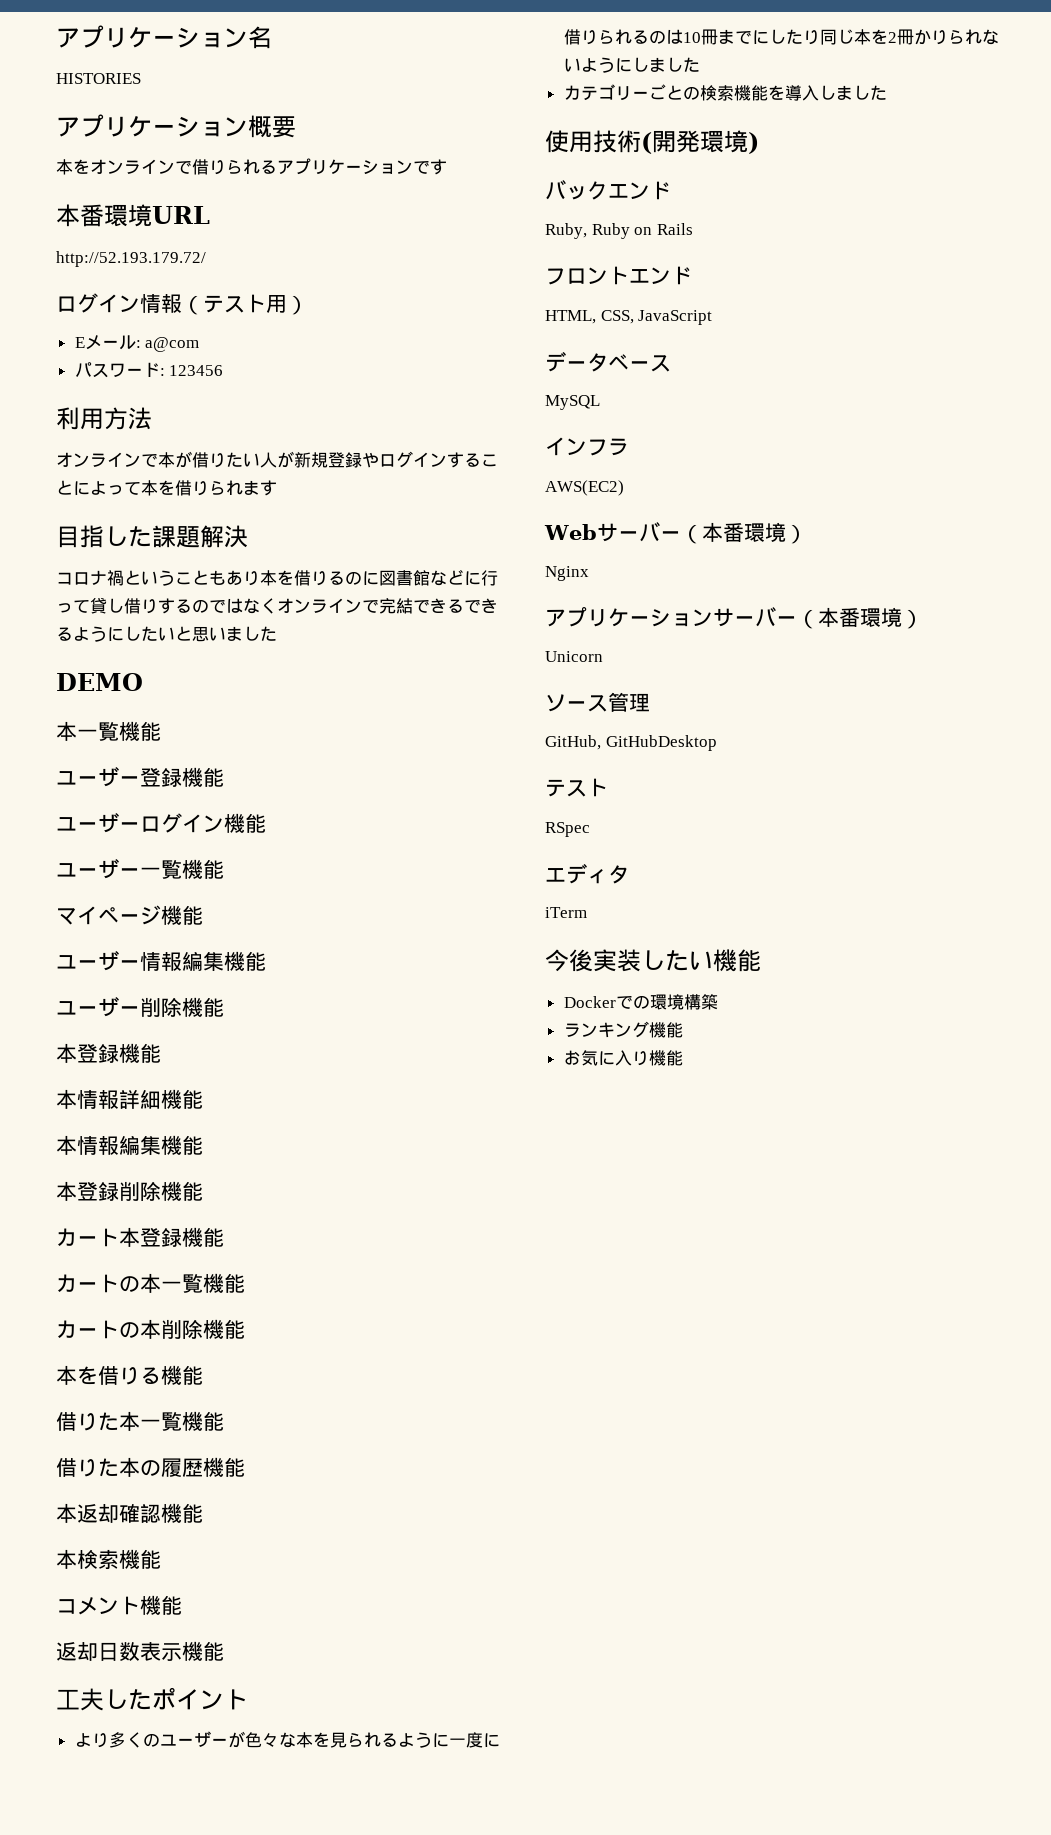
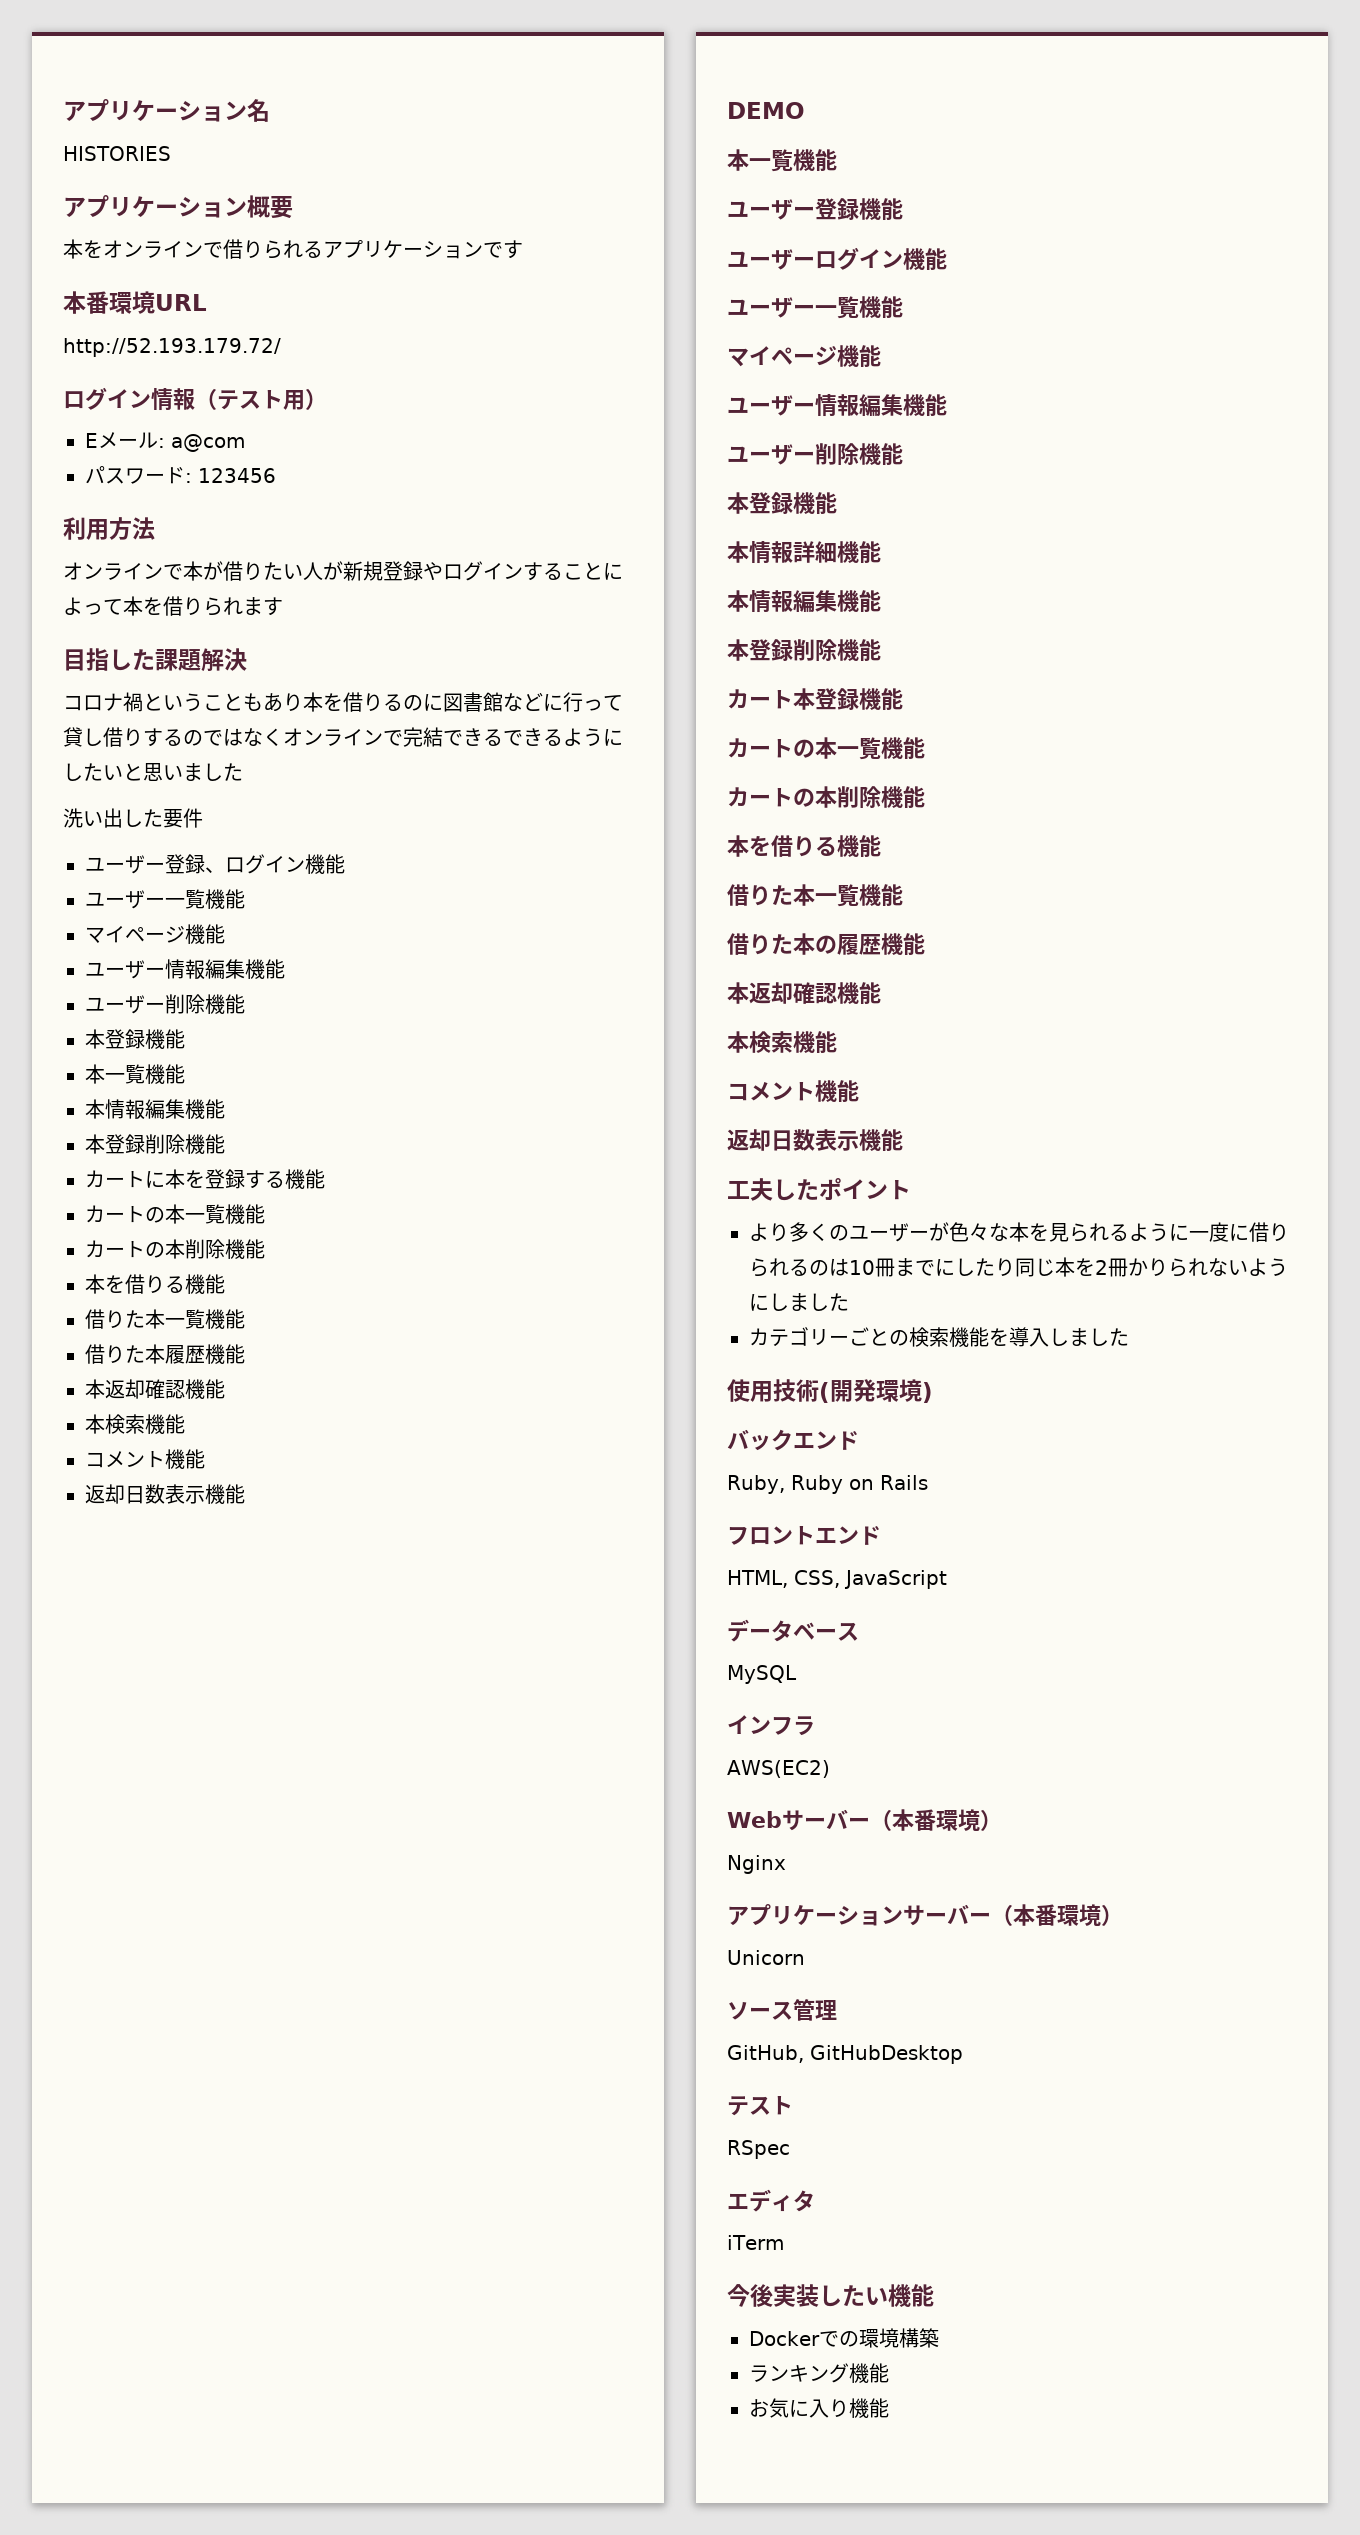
(277, 633) none -> [63,808,203,828] [85,854,345,874] [85,889,245,909] [85,924,225,944] [85,959,285,980] [85,994,245,1014] [85,1029,185,1049] [85,1064,185,1084] [85,1099,225,1120] [85,1134,225,1154] [85,1169,325,1189] [85,1204,265,1224] [85,1239,265,1259] [85,1274,225,1294] [85,1309,245,1329] [85,1344,245,1364] [85,1379,225,1399] [85,1414,185,1434] [85,1449,205,1469] [85,1484,245,1504] // 洗い出した要件 // ユーザー登録、ログイン機能 // ユーザー一覧機能 // マイページ機能 // ユーザー情報編集機能 // ユーザー削除機能 // 本登録機能 // 本一覧機能 // 本情報編集機能 // 本登録削除機能 // カートに本を登録する機能 // カートの本一覧機能 // カートの本削除機能 // 本を借りる機能 // 借りた本一覧機能 // 借りた本履歴機能 // 本返却確認機能 // 本検索機能 // コメント機能 // 返却日数表示機能

